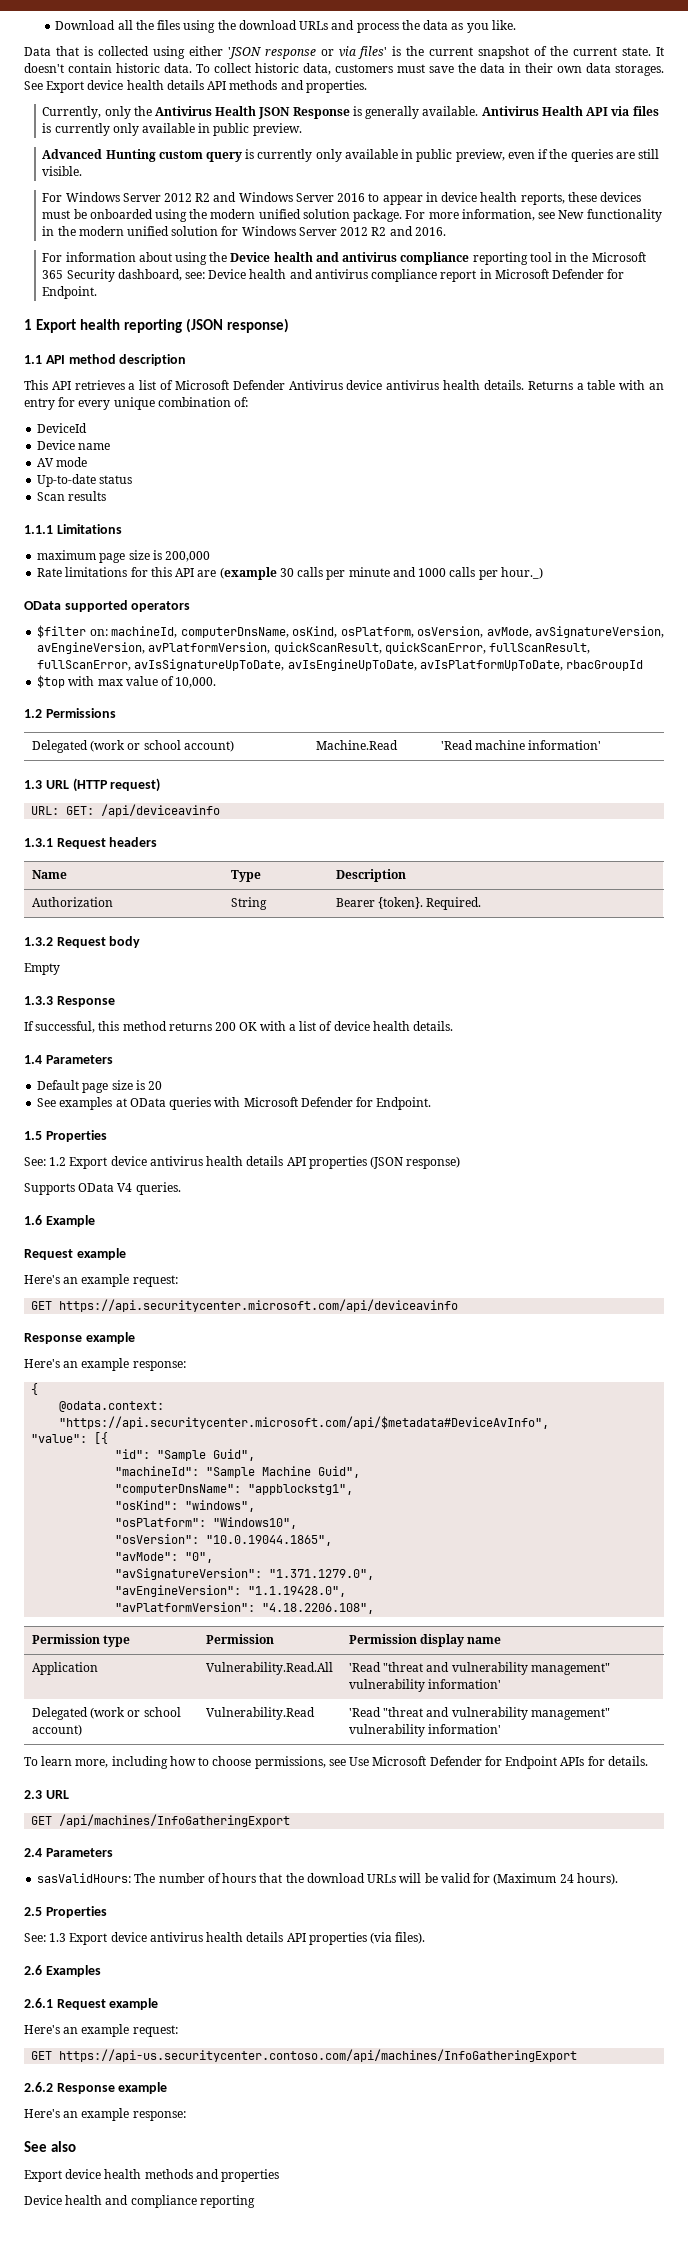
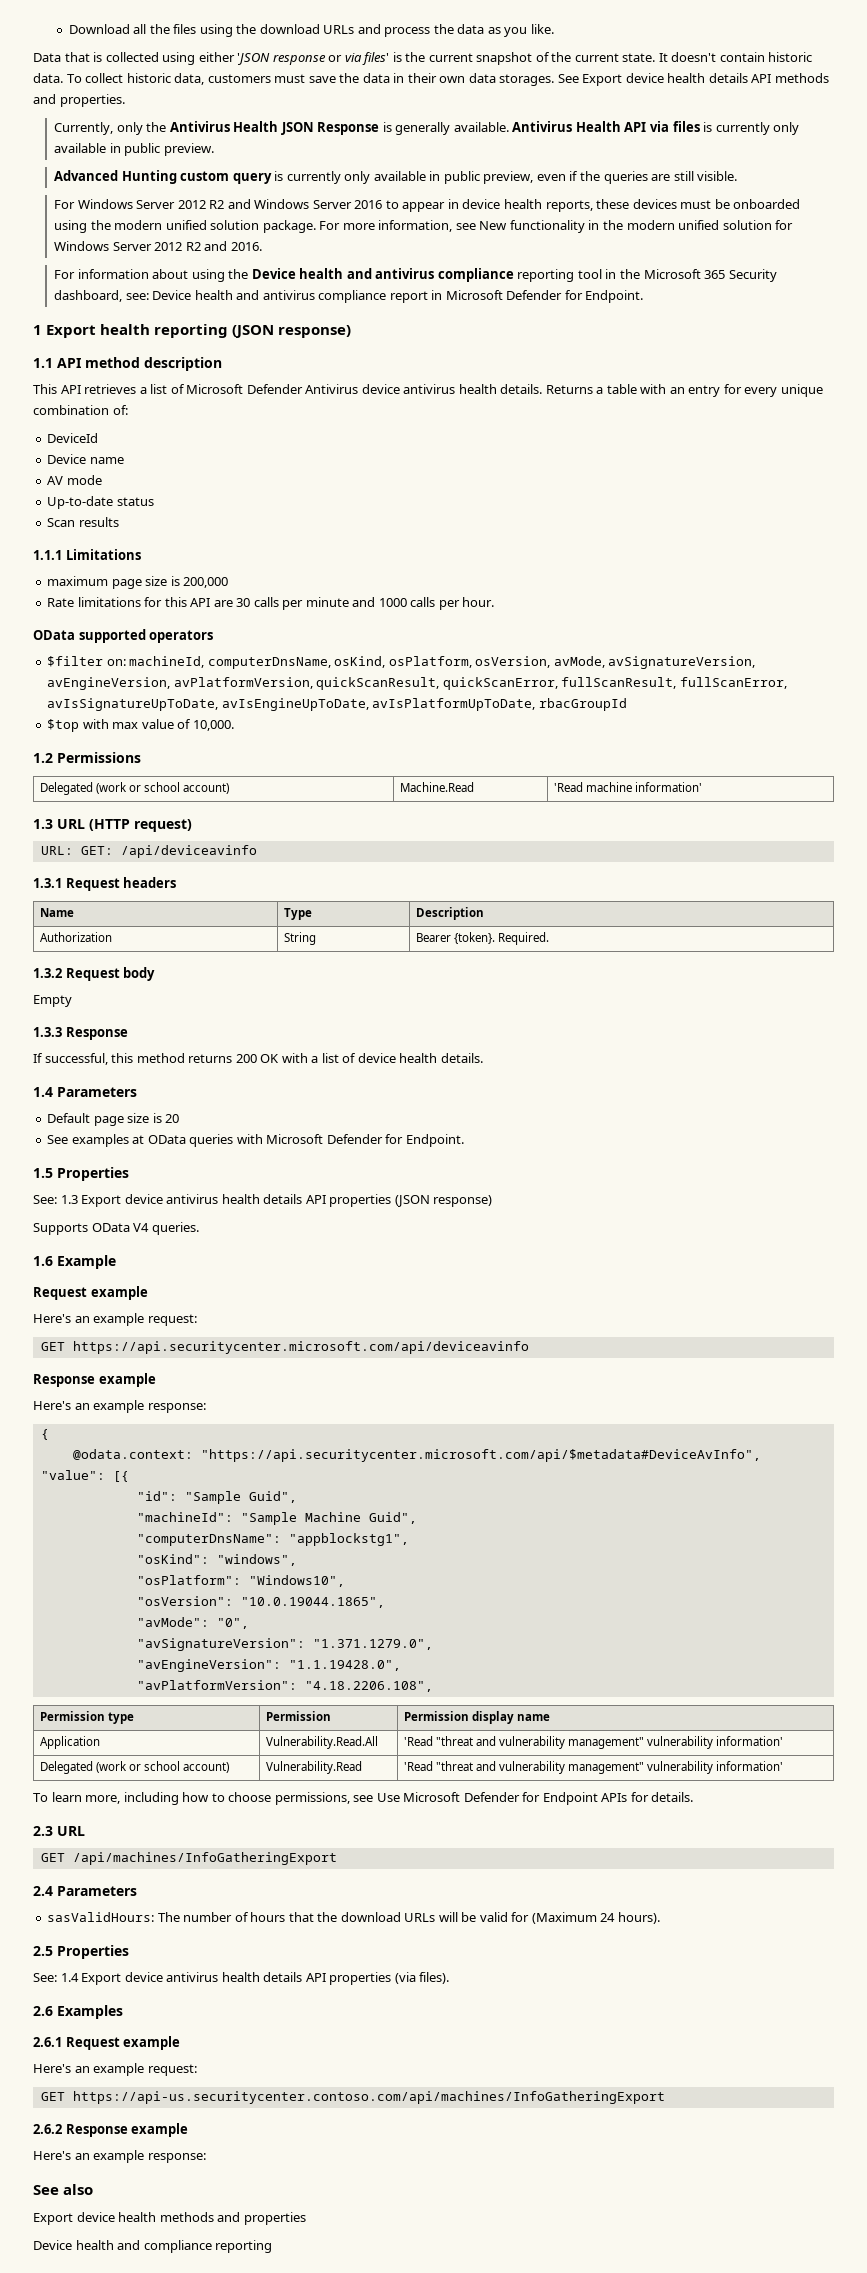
[219,567,277,580] (example -> (233, 603) none
[500,567,543,579] hour._) -> [462,597,495,607] hour.
[49,1157,67,1166] 1.2 -> [60,1195,78,1204] 1.3
[49,1933,67,1942] 1.3 -> [60,1973,79,1982] 1.4

